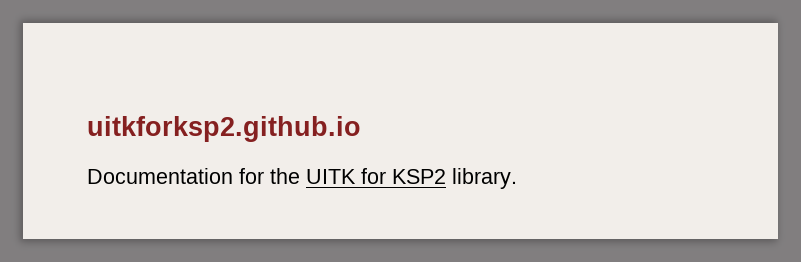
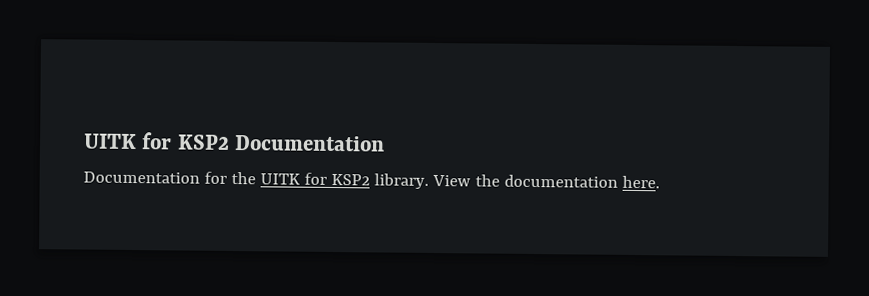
[87,116,361,142] uitkforksp2.github.io -> [83,132,386,152] UITK for KSP2 Documentation
(517, 178) none -> [431,174,660,189] View the documentation here.

